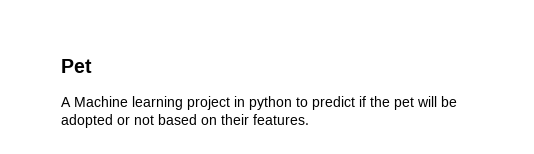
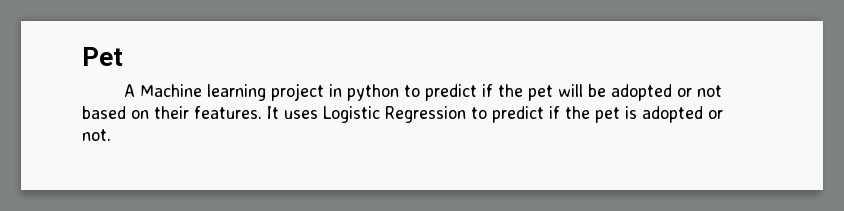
(309, 119) none -> [267,106,723,123] [82,129,111,141] It uses Logistic Regression to predict if the pet is adopted or not.

